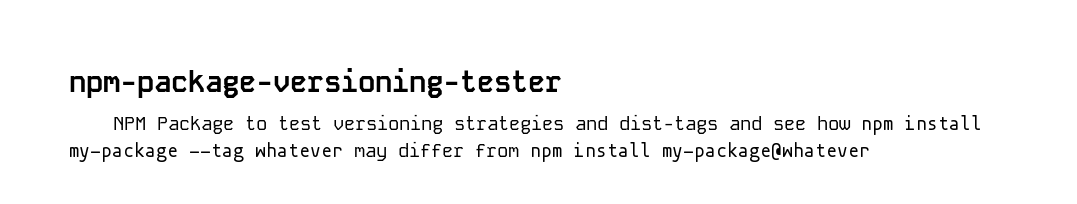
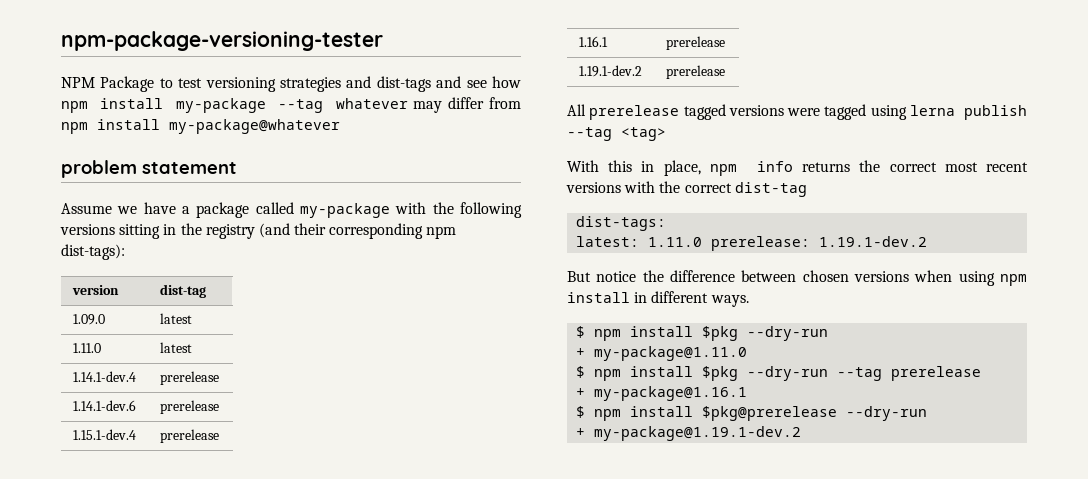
(870, 152) none -> [61,160,237,178] [61,202,522,218] [60,223,457,239] [61,244,125,260] [71,285,119,295] [159,284,206,298] [72,314,105,325] [159,313,192,324] [72,343,101,353] [159,342,192,353] [72,371,136,382] [159,371,219,385] [72,400,136,411] [159,400,219,414] [72,429,136,440] [159,429,219,443] [578,36,608,47] [665,36,725,50] [578,65,642,77] [665,65,725,79] [567,104,1027,120] [567,127,666,141] [567,160,1028,176] [566,181,807,197] [576,216,667,231] [576,236,928,251] [567,270,1027,286] [567,291,749,307] [576,326,829,341] [576,346,748,361] [576,366,982,381] [576,386,748,401] [576,406,928,421] [576,426,802,441] // problem statement // Assume we have a package called my-package with the following versions sitting in the registry (and their corresponding npm dist-tags): // version | dist-tag // 1.09.0 | latest // 1.11.0 | latest // 1.14.1-dev.4 | prerelease // 1.14.1-dev.6 | prerelease // 1.15.1-dev.4 | prerelease // 1.16.1 | prerelease // 1.19.1-dev.2 | prerelease // All prerelease tagged versions were tagged using lerna publish --tag <tag> // With this in place, npm info returns the correct most recent versions with the correct dist-tag // dist-tags: // latest: 1.11.0 prerelease: 1.19.1-dev.2 // But notice the difference between chosen versions when using npm install in different ways. // $ npm install $pkg --dry-run // + my-package@1.11.0 // $ npm install $pkg --dry-run --tag prerelease // + my-package@1.16.1 // $ npm install $pkg@prerelease --dry-run // + my-package@1.19.1-dev.2

